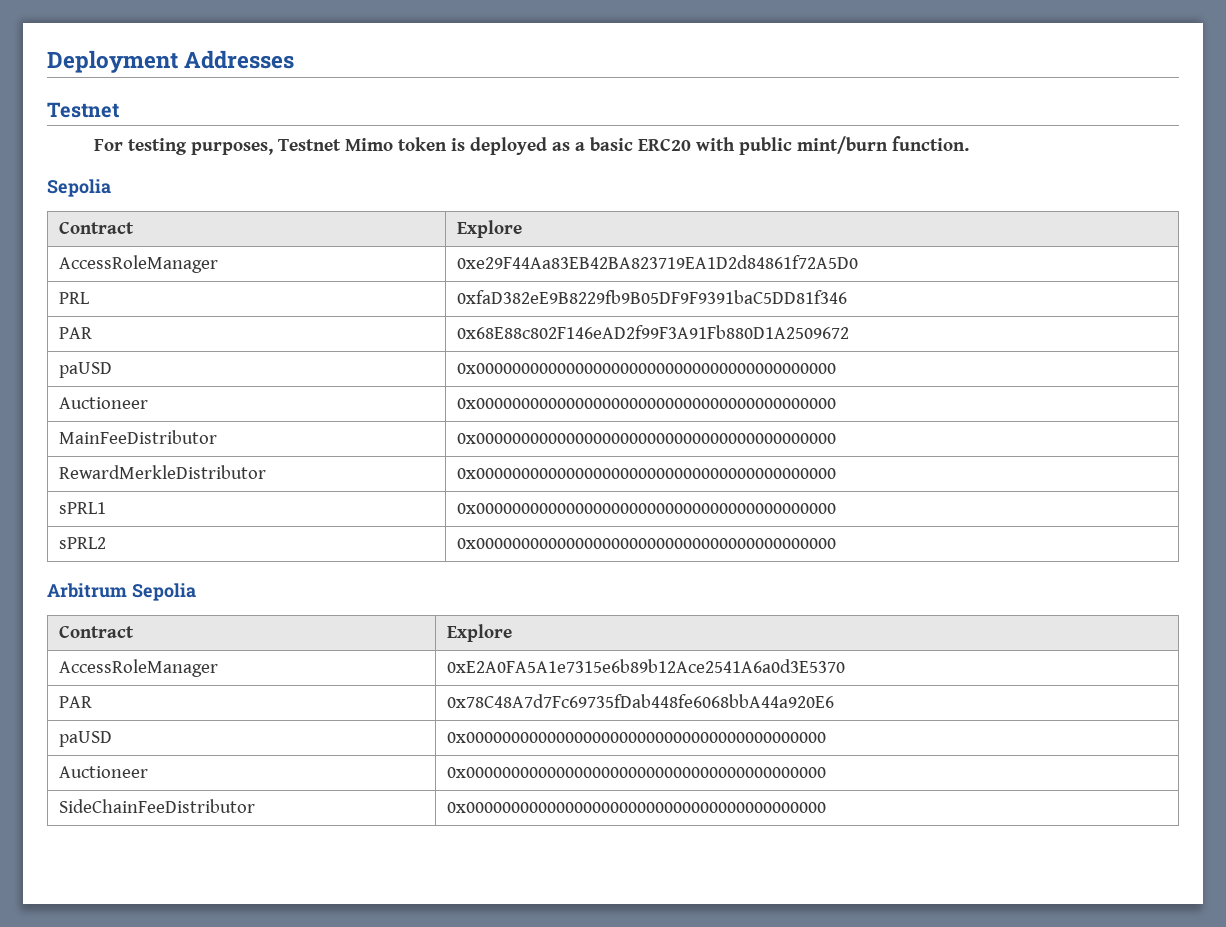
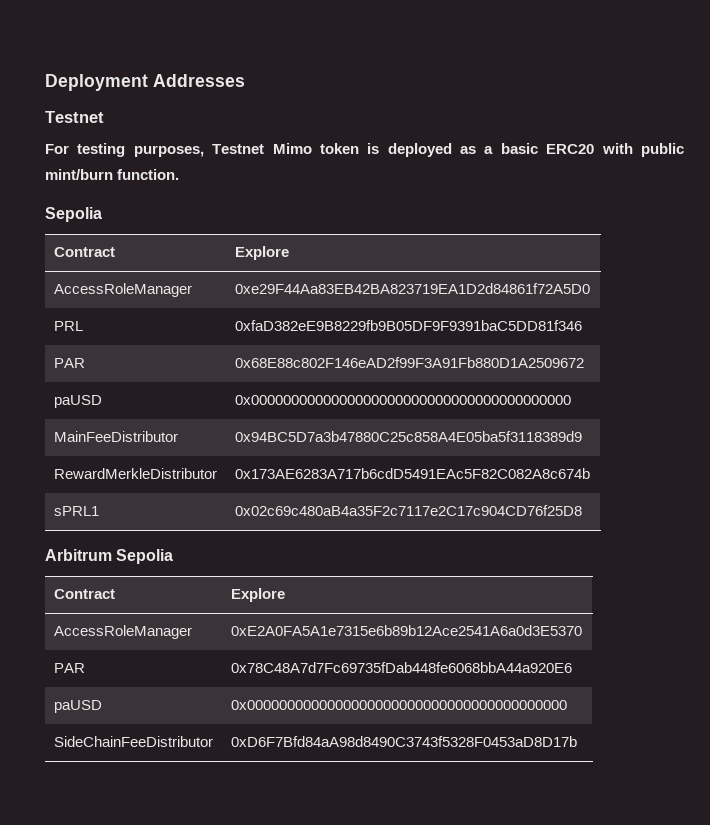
[58,397,148,409] [456,398,836,409] // Auctioneer | 0x0000000000000000000000000000000000000000 -> (571, 400) none
[456,433,836,444] 0x0000000000000000000000000000000000000000 -> [234,431,582,442] 0x94BC5D7a3b47880C25c858A4E05ba5f3118389d9
[456,468,836,479] 0x0000000000000000000000000000000000000000 -> [234,468,590,479] 0x173AE6283A717b6cdD5491EAc5F82C082A8c674b
[456,503,836,514] [58,537,106,549] [456,538,836,549] 0x0000000000000000000000000000000000000000 // sPRL2 | 0x0000000000000000000000000000000000000000 -> [234,505,582,516] 0x02c69c480aB4a35F2c7117e2C17c904CD76f25D8
[58,766,148,778] [446,767,826,778] // Auctioneer | 0x0000000000000000000000000000000000000000 -> (567, 705) none
[446,802,826,813] 0x0000000000000000000000000000000000000000 -> [230,736,577,747] 0xD6F7Bfd84aA98d8490C3743f5328F0453aD8D17b

